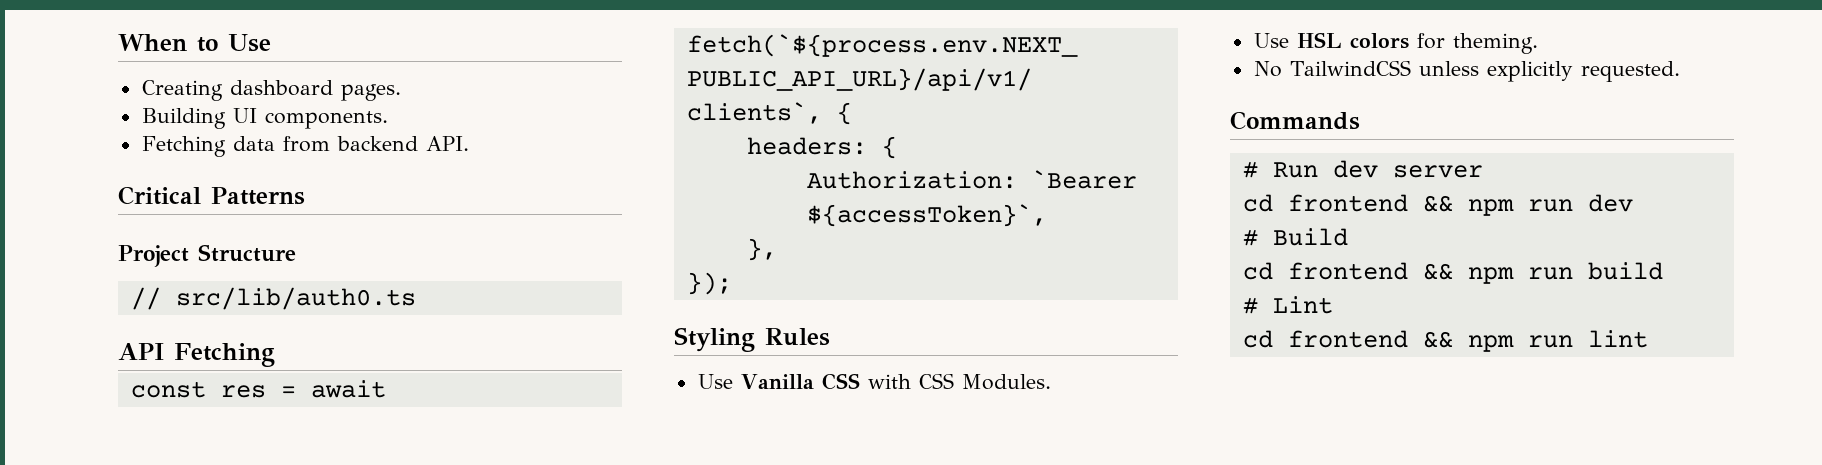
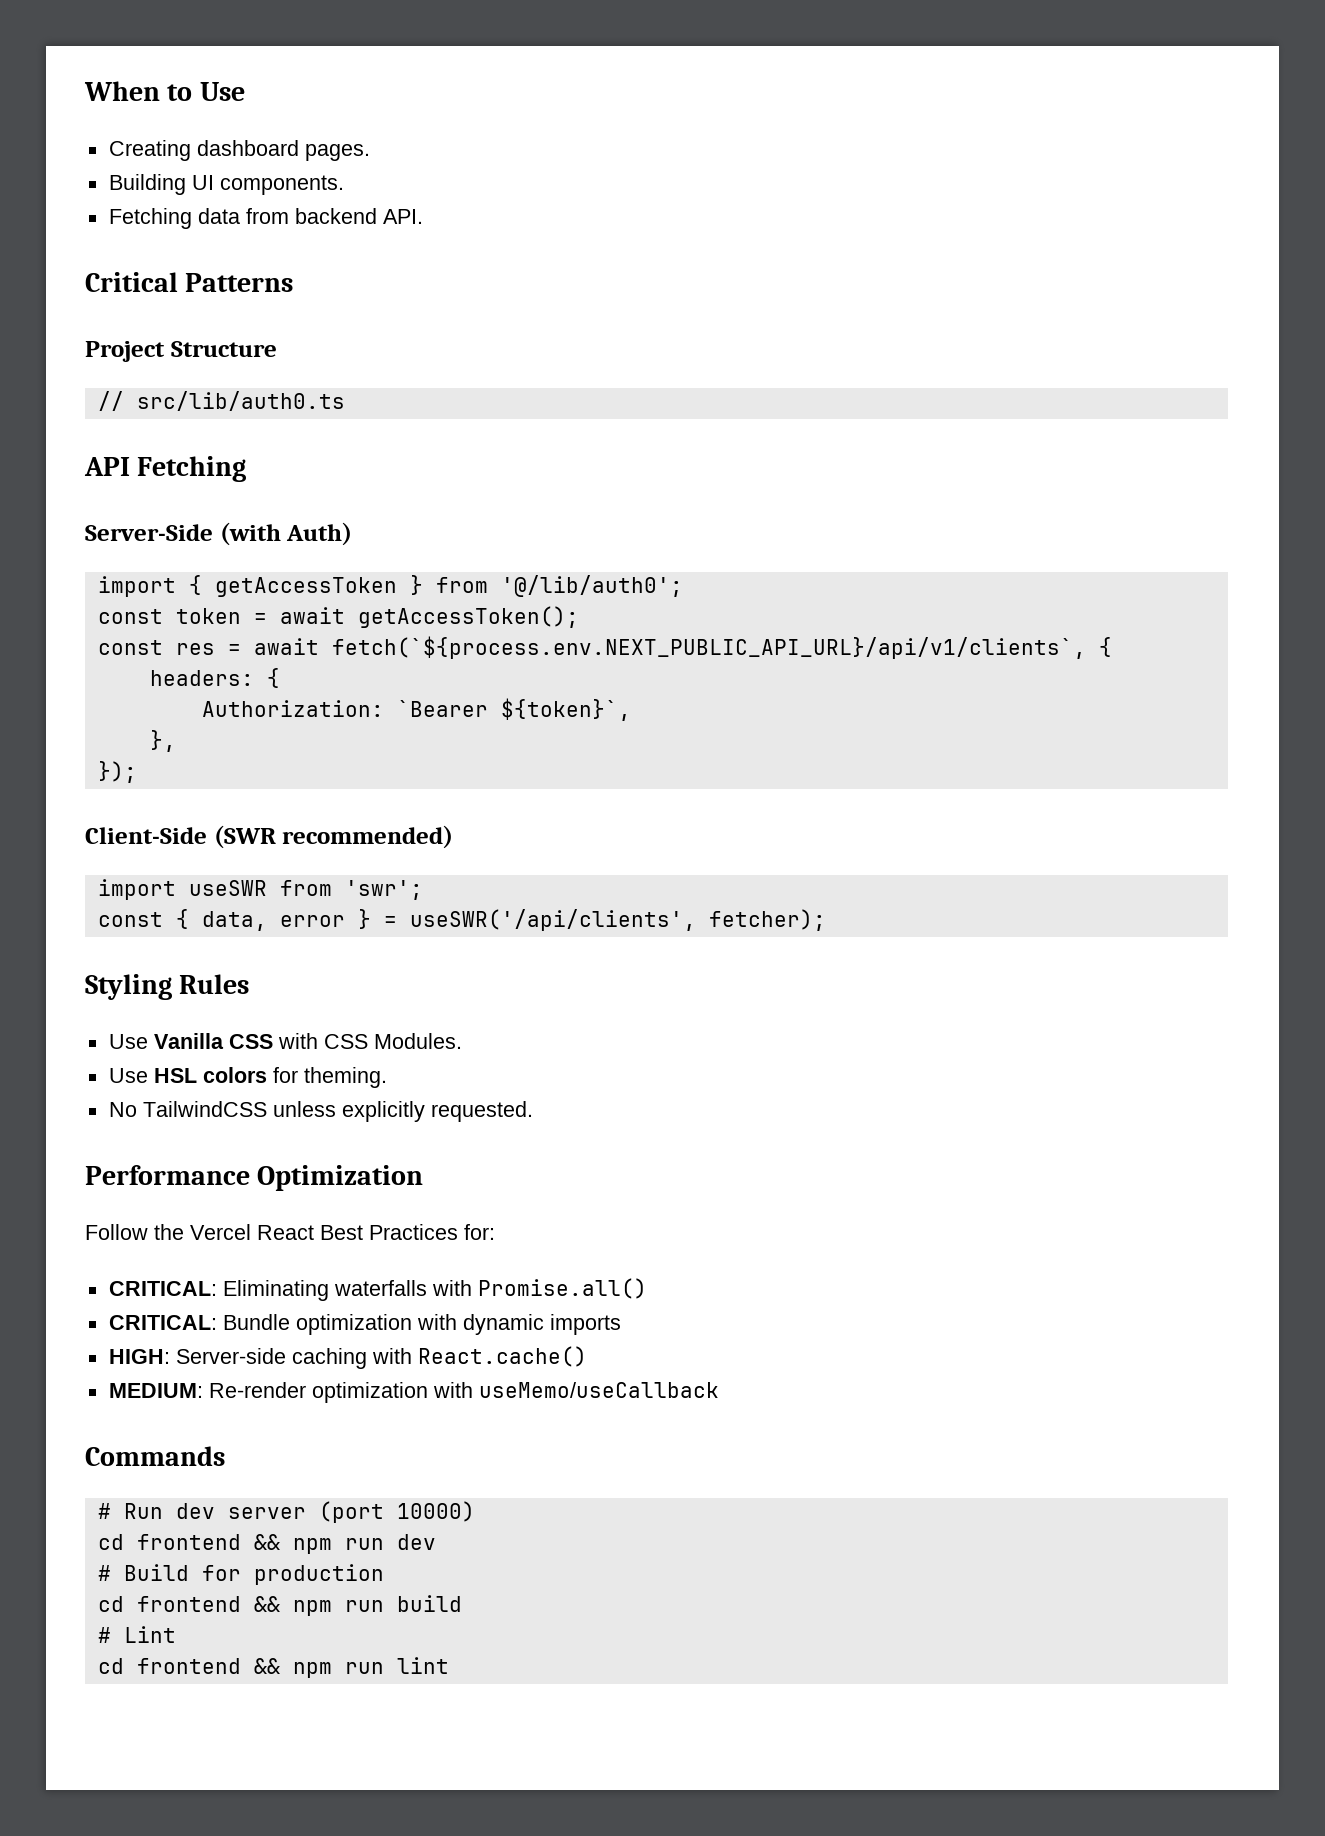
(275, 355) none -> [85,522,353,546] [97,575,683,597] [97,606,579,628] // Server-Side (with Auth) // import { getAccessToken } from '@/lib/auth0'; // const token = await getAccessToken();
[806,204,1047,227] ${accessToken}`, -> [500,698,631,721] ${token}`,
(732, 283) none -> [85,825,454,849] [97,879,423,900] [97,909,826,931] // Client-Side (SWR recommended) // import useSWR from 'swr'; // const { data, error } = useSWR('/api/clients', fetcher);
(1680, 71) none -> [85,1165,424,1191] [85,1224,495,1240] [108,1278,647,1301] [108,1314,621,1335] [108,1346,587,1369] [108,1382,719,1403] // Performance Optimization // Follow the Vercel React Best Practices for: // CRITICAL: Eliminating waterfalls with Promise.all() // CRITICAL: Bundle optimization with dynamic imports // HIGH: Server-side caching with React.cache() // MEDIUM: Re-render optimization with useMemo/useCallback
(1483, 171) none -> [318,1501,475,1523] (port 10000)
(1348, 237) none -> [201,1564,384,1585] for production

